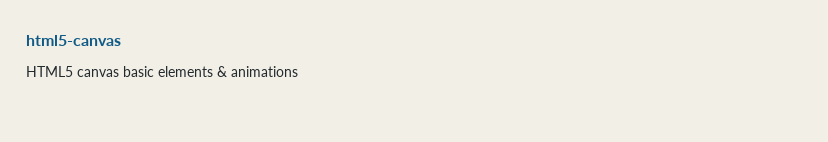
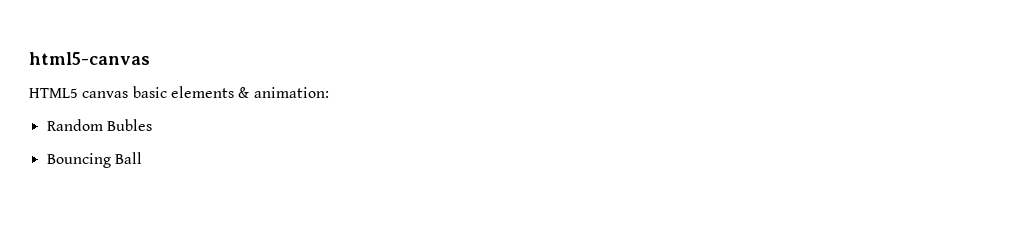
[231,66,298,77] animations -> [253,87,329,98] [46,119,152,131] [46,152,142,168] animation: // Random Bubles // Bouncing Ball

